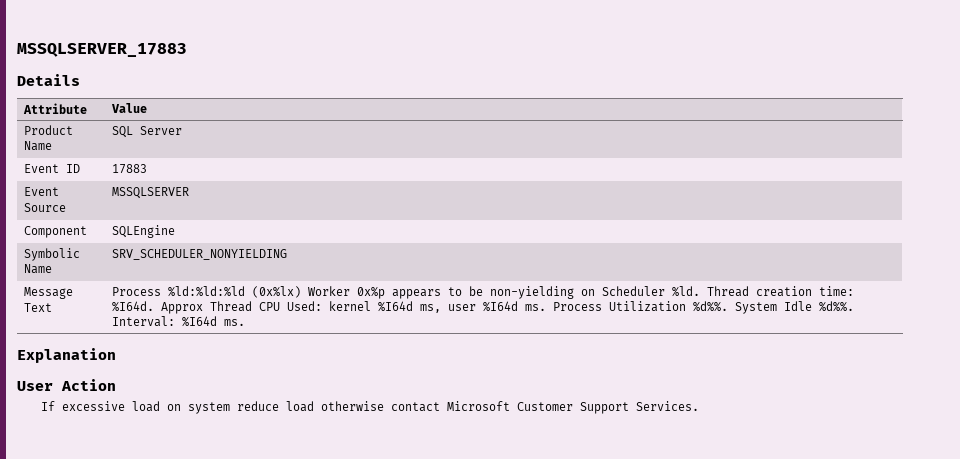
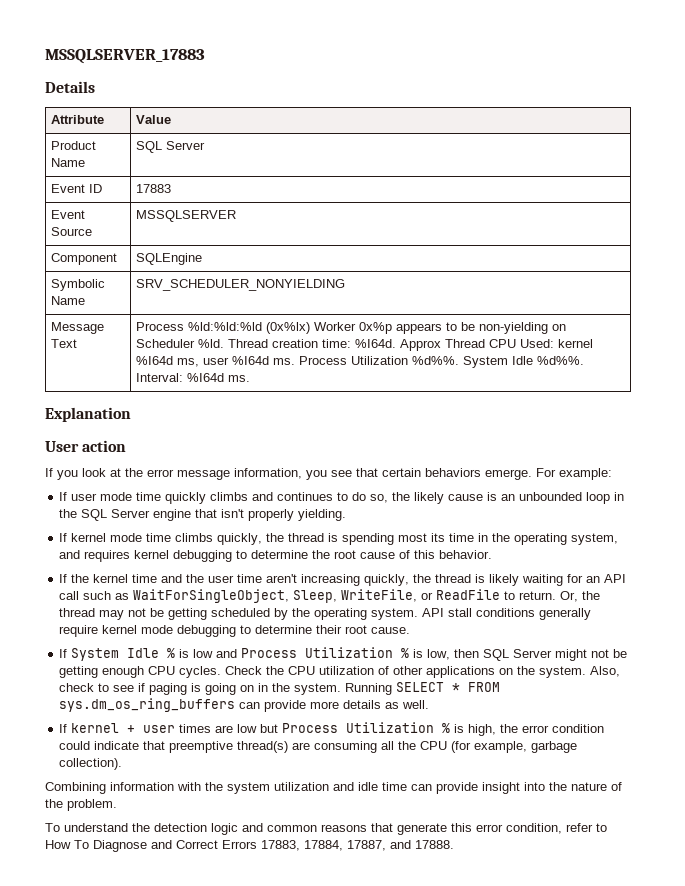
[61,379,116,391] [40,401,699,414] Action // If excessive load on system reduce load otherwise contact Microsoft Customer Support Services. -> [82,440,127,452] [45,468,612,480] [59,492,625,504] [59,509,347,521] [59,533,619,545] [59,550,493,562] [59,574,627,586] [59,589,601,603] [59,608,592,620] [59,625,411,637] [59,647,628,661] [59,666,621,678] [59,682,501,695] [59,698,430,712] [59,722,605,736] [59,741,578,753] [59,758,123,770] [45,782,622,794] [45,799,117,811] [45,823,607,835] [45,840,454,852] action // If you look at the error message information, you see that certain behaviors emerge. For example: // If user mode time quickly climbs and continues to do so, the likely cause is an unbounded loop in the SQL Server engine that isn't properly yielding. // If kernel mode time climbs quickly, the thread is spending most its time in the operating system, and requires kernel debugging to determine the root cause of this behavior. // If the kernel time and the user time aren't increasing quickly, the thread is likely waiting for an API call such as WaitForSingleObject, Sleep, WriteFile, or ReadFile to return. Or, the thread may not be getting scheduled by the operating system. API stall conditions generally require kernel mode debugging to determine their root cause. // If System Idle % is low and Process Utilization % is low, then SQL Server might not be getting enough CPU cycles. Check the CPU utilization of other applications on the system. Also, check to see if paging is going on in the system. Running SELECT * FROM sys.dm_os_ring_buffers can provide more details as well. // If kernel + user times are low but Process Utilization % is high, the error condition could indicate that preemptive thread(s) are consuming all the CPU (for example, garbage collection). // Combining information with the system utilization and idle time can provide insight into the nature of the problem. // To understand the detection logic and common reasons that generate this error condition, refer to How To Diagnose and Correct Errors 17883, 17884, 17887, and 17888.

